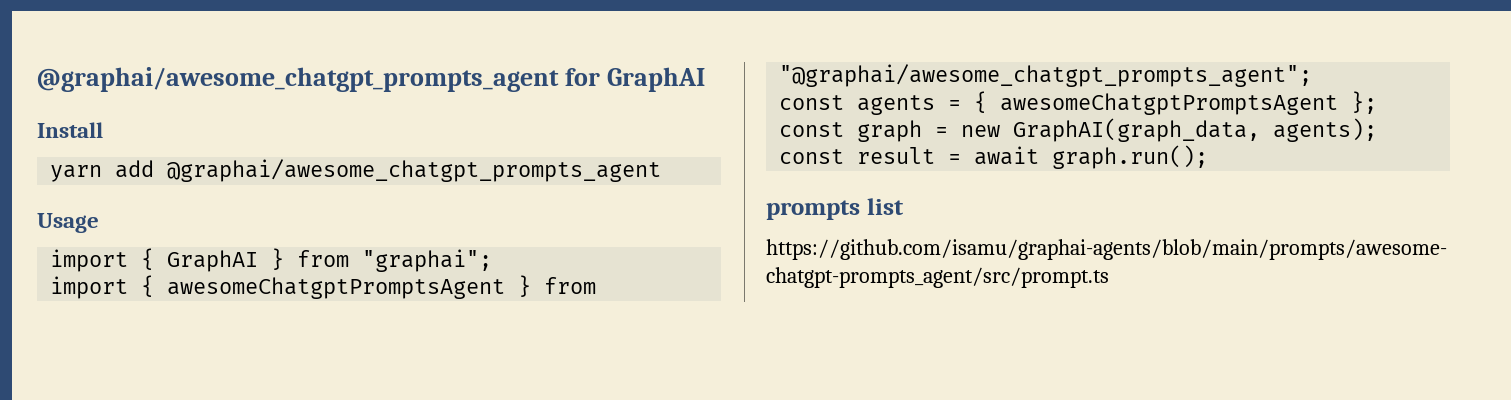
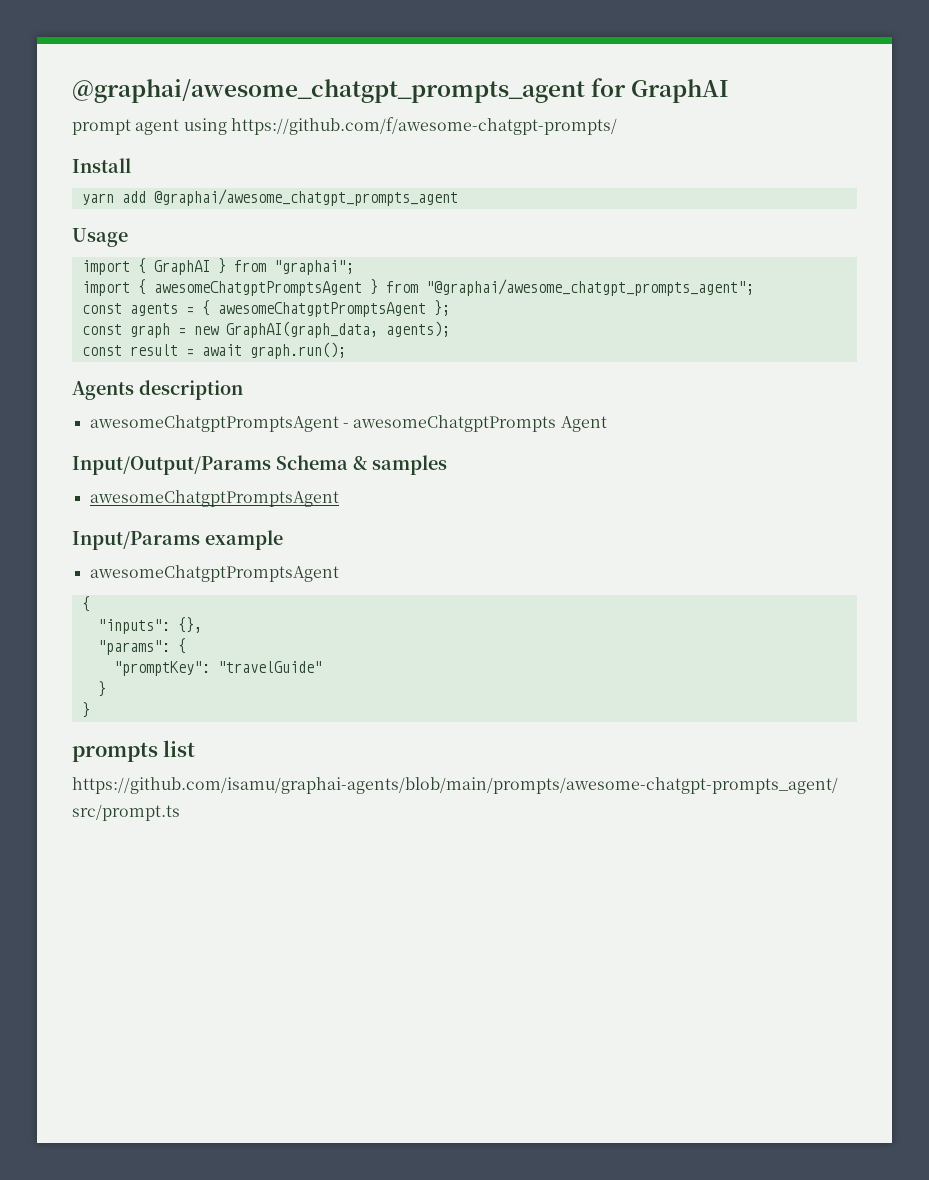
(705, 79) none -> [72,117,617,135] // prompt agent using https://github.com/f/awesome-chatgpt-prompts/
(1209, 157) none -> [72,380,243,400] [89,415,607,432] [72,455,447,475] [89,490,339,507] [72,530,283,550] [89,565,339,582] [81,596,90,612] [97,617,202,634] [97,638,186,655] [113,661,322,676] [97,681,106,697] [81,702,90,718] // Agents description // awesomeChatgptPromptsAgent - awesomeChatgptPrompts Agent // Input/Output/Params Schema & samples // awesomeChatgptPromptsAgent // Input/Params example // awesomeChatgptPromptsAgent // { // "inputs": {}, // "params": { // "promptKey": "travelGuide" // } // }

